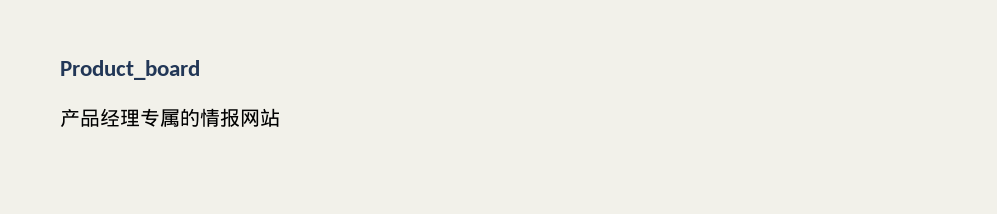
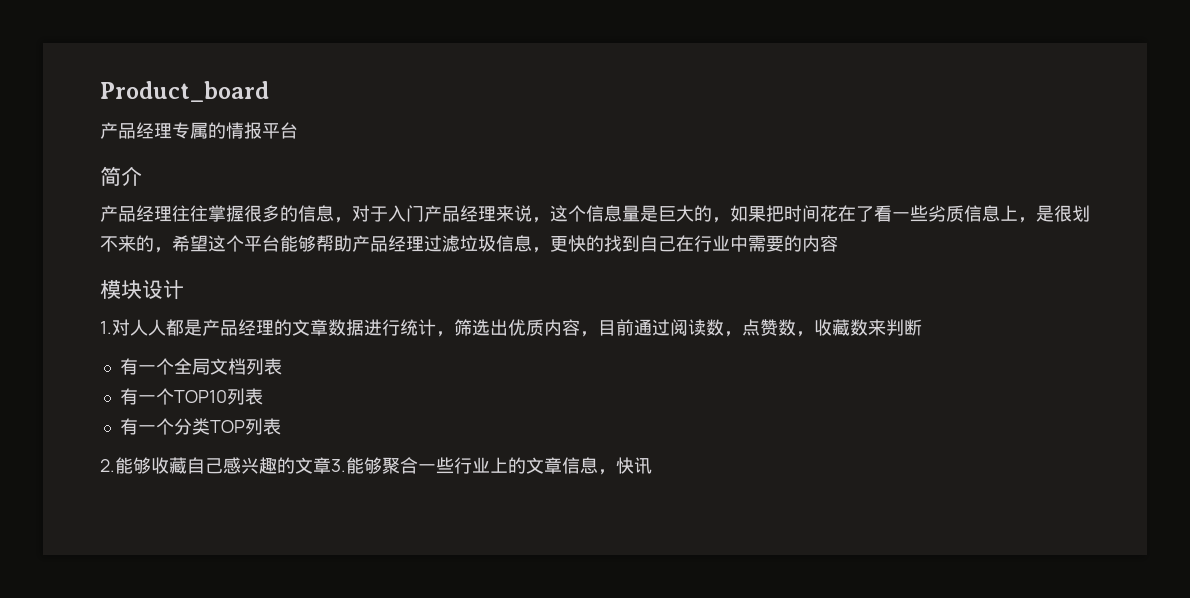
[240,108,280,127] 网站 -> [262,122,298,139] [100,166,142,186] [100,205,1090,223] [100,235,838,253] [100,280,184,300] [100,319,922,337] [119,358,282,375] [119,388,263,405] [119,418,281,435] [100,457,652,475] 平台 // 简介 // 产品经理往往掌握很多的信息，对于入门产品经理来说，这个信息量是巨大的，如果把时间花在了看一些劣质信息上，是很划不来的，希望这个平台能够帮助产品经理过滤垃圾信息，更快的找到自己在行业中需要的内容 // 模块设计 // 1.对人人都是产品经理的文章数据进行统计，筛选出优质内容，目前通过阅读数，点赞数，收藏数来判断 // 有一个全局文档列表 // 有一个TOP10列表 // 有一个分类TOP列表 // 2.能够收藏自己感兴趣的文章3.能够聚合一些行业上的文章信息，快讯

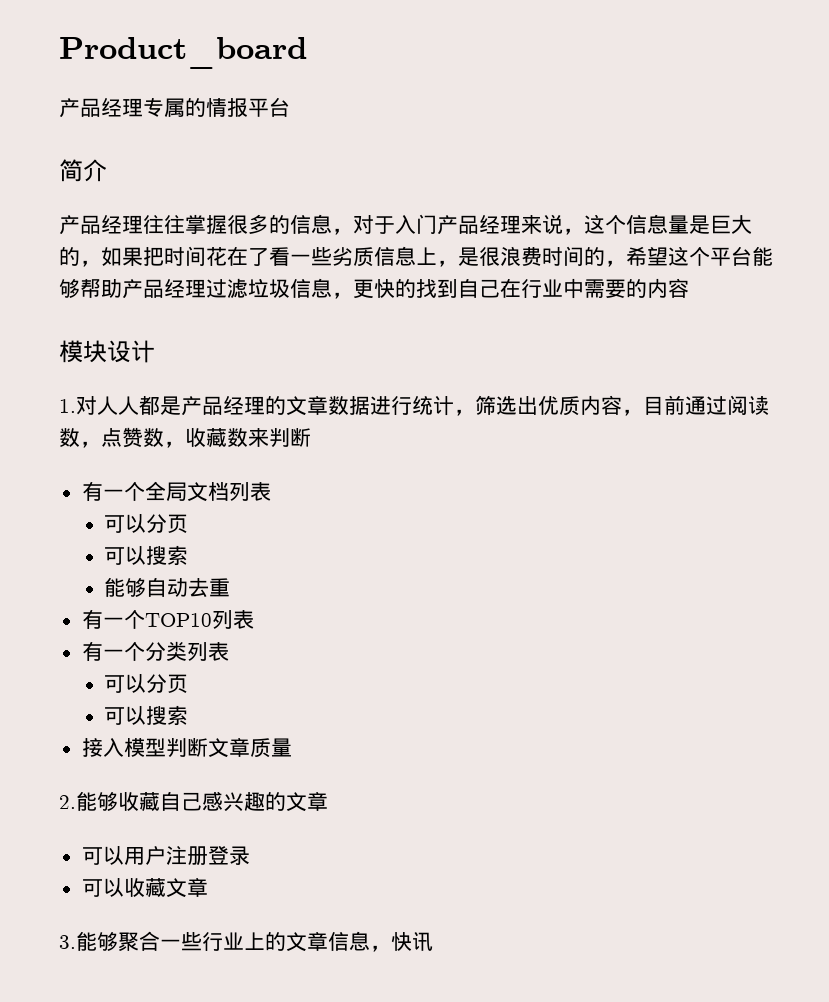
[1072,205,1090,222] [100,235,136,252] 划不来 -> [500,246,584,266] 浪费时间
(282, 366) none -> [104,514,189,533] [104,545,189,566] [104,577,231,598] // 可以分页 // 可以搜索 // 能够自动去重
[209,418,281,435] TOP列表 -> [186,642,229,661] [104,674,189,693] [104,705,189,726] [81,737,292,758] 列表 // 可以分页 // 可以搜索 // 接入模型判断文章质量
(331, 465) none -> [81,846,250,865] [81,877,208,898] // 可以用户注册登录 // 可以收藏文章 //

